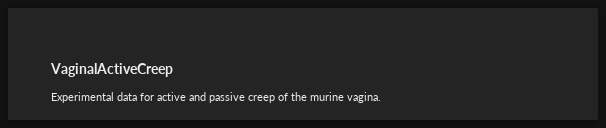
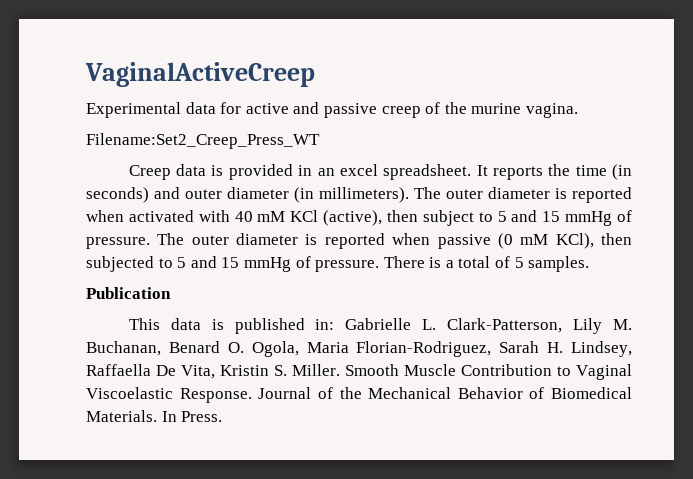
(381, 97) none -> [86,133,320,149] [128,164,633,180] [86,187,632,203] [86,210,632,226] [86,233,633,249] [86,256,590,272] [86,287,171,299] [128,318,632,334] [86,341,632,357] [86,364,632,380] [86,387,632,403] [86,410,223,422] // Filename:Set2_Creep_Press_WT // Creep data is provided in an excel spreadsheet. It reports the time (in seconds) and outer diameter (in millimeters). The outer diameter is reported when activated with 40 mM KCl (active), then subject to 5 and 15 mmHg of pressure. The outer diameter is reported when passive (0 mM KCl), then subjected to 5 and 15 mmHg of pressure. There is a total of 5 samples. // Publication // This data is published in: Gabrielle L. Clark-Patterson, Lily M. Buchanan, Benard O. Ogola, Maria Florian-Rodriguez, Sarah H. Lindsey, Raffaella De Vita, Kristin S. Miller. Smooth Muscle Contribution to Vaginal Viscoelastic Response. Journal of the Mechanical Behavior of Biomedical Materials. In Press.

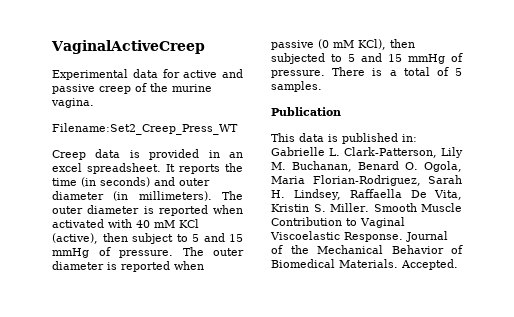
[161,411,223,422] In Press. -> [401,259,458,270] Accepted.

